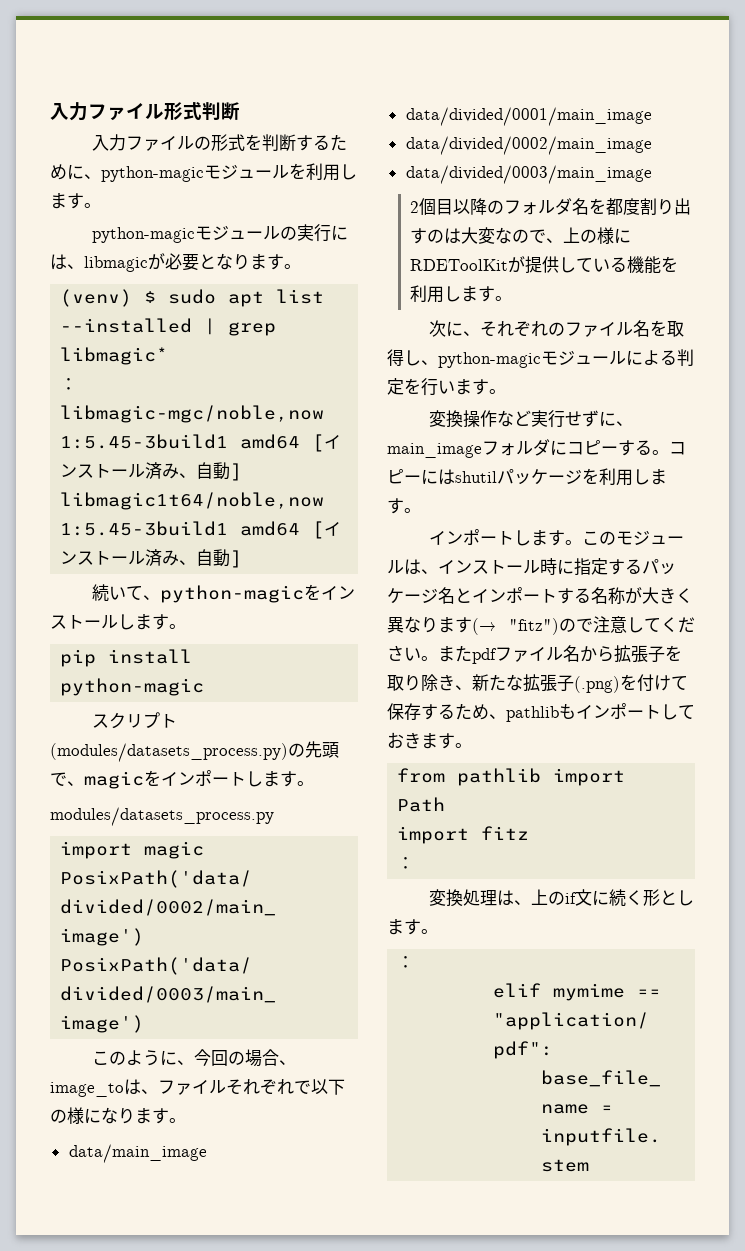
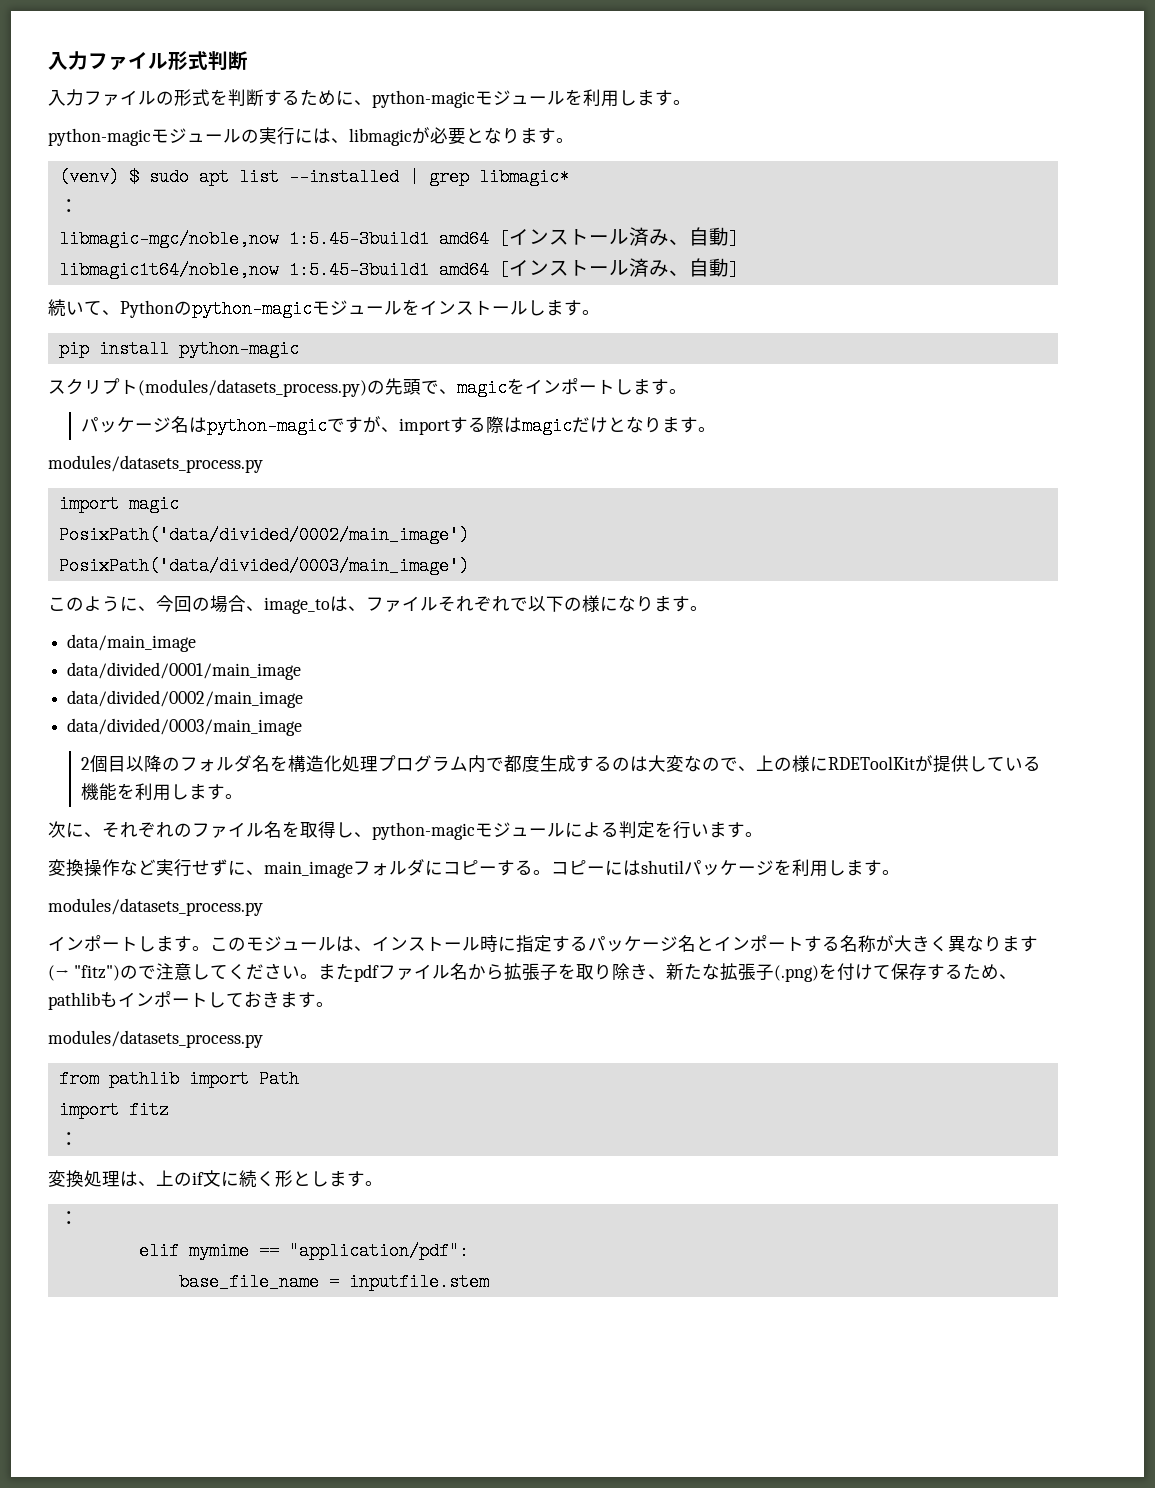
[160,585,305,603] python-magic -> [120,300,402,318] Pythonのpython-magicモジュール
(314, 783) none -> [80,416,716,435] // パッケージ名はpython-magicですが、importする際はmagicだけとなります。
[606,198,692,215] [410,228,428,244] 都度割り出す -> [287,755,612,773] 構造化処理プログラム内で都度生成する
(421, 510) none -> [48,898,263,916] // modules/datasets_process.py
(472, 745) none -> [48,1030,263,1048] // modules/datasets_process.py

